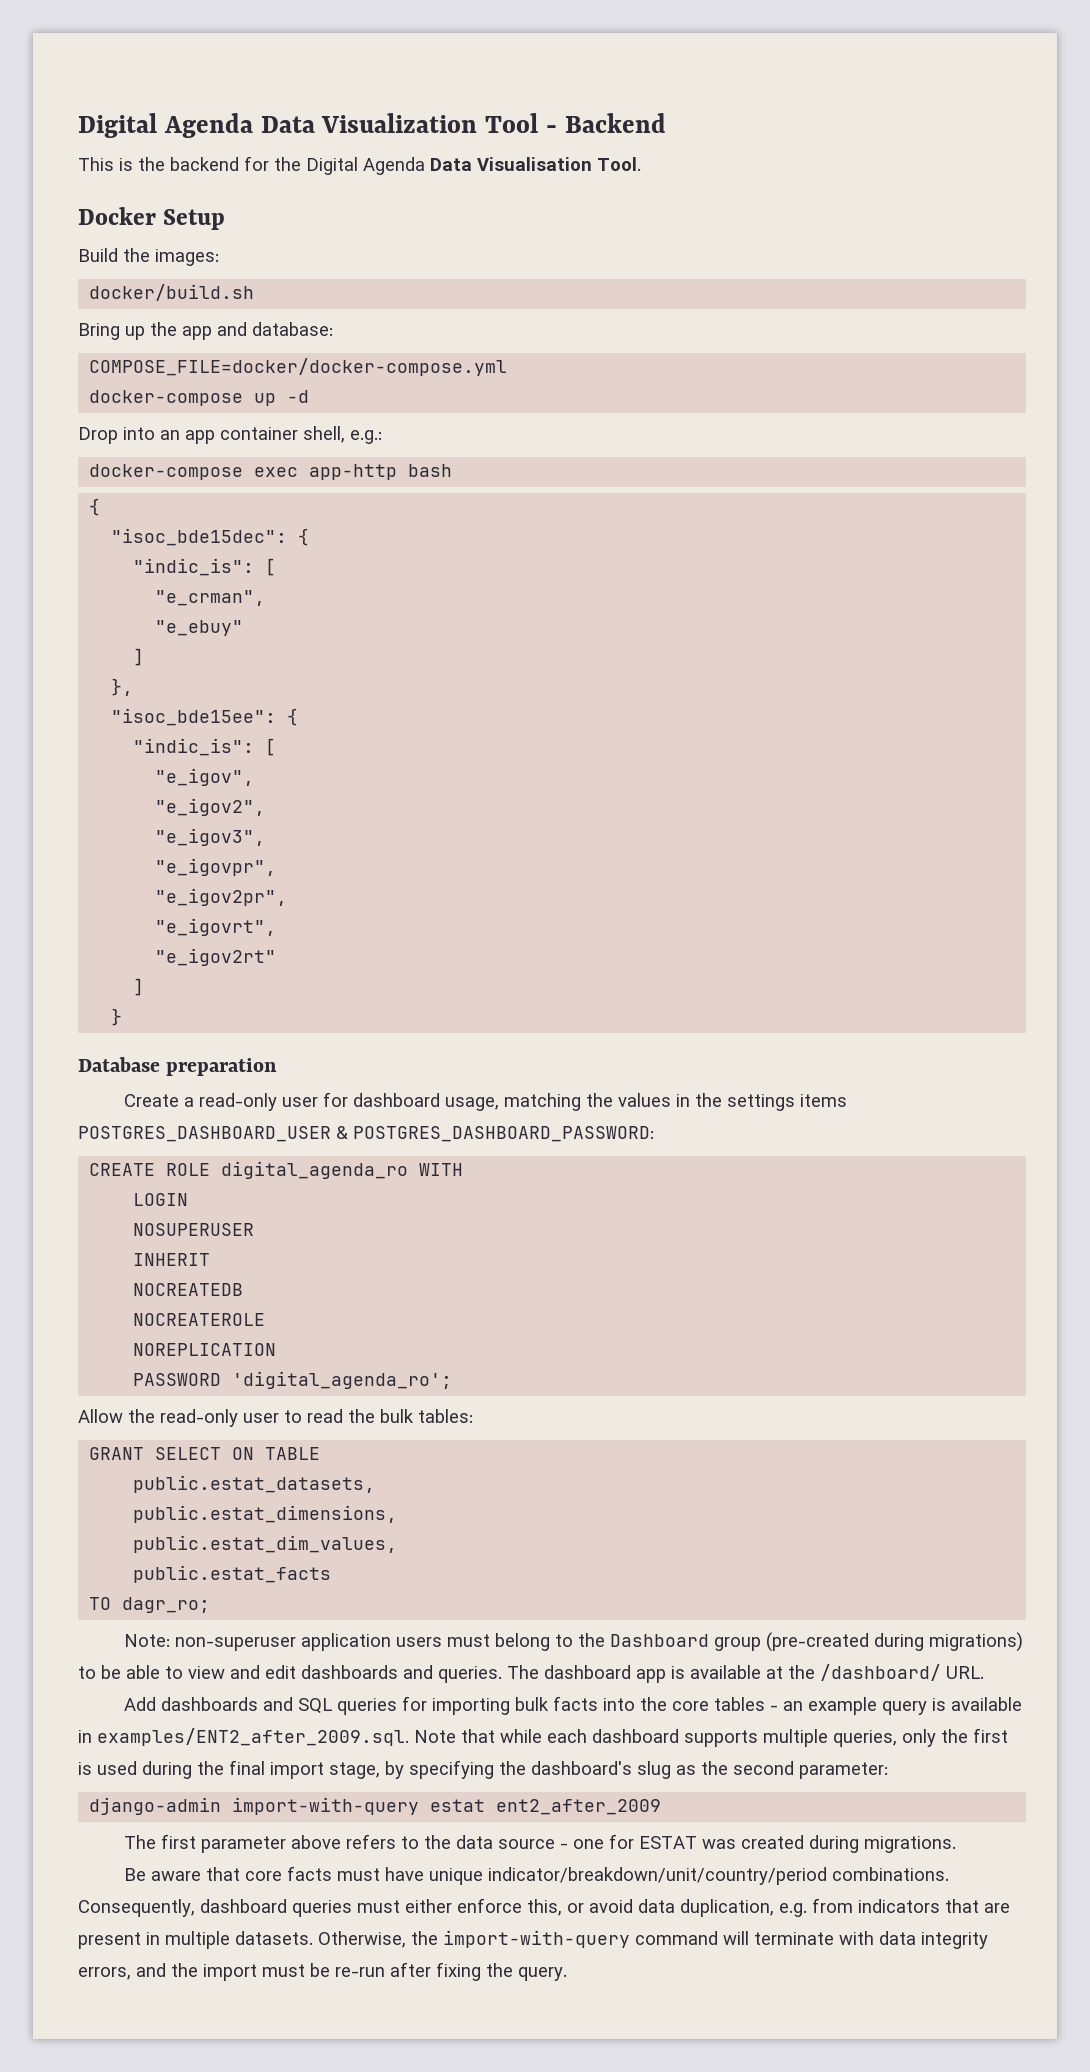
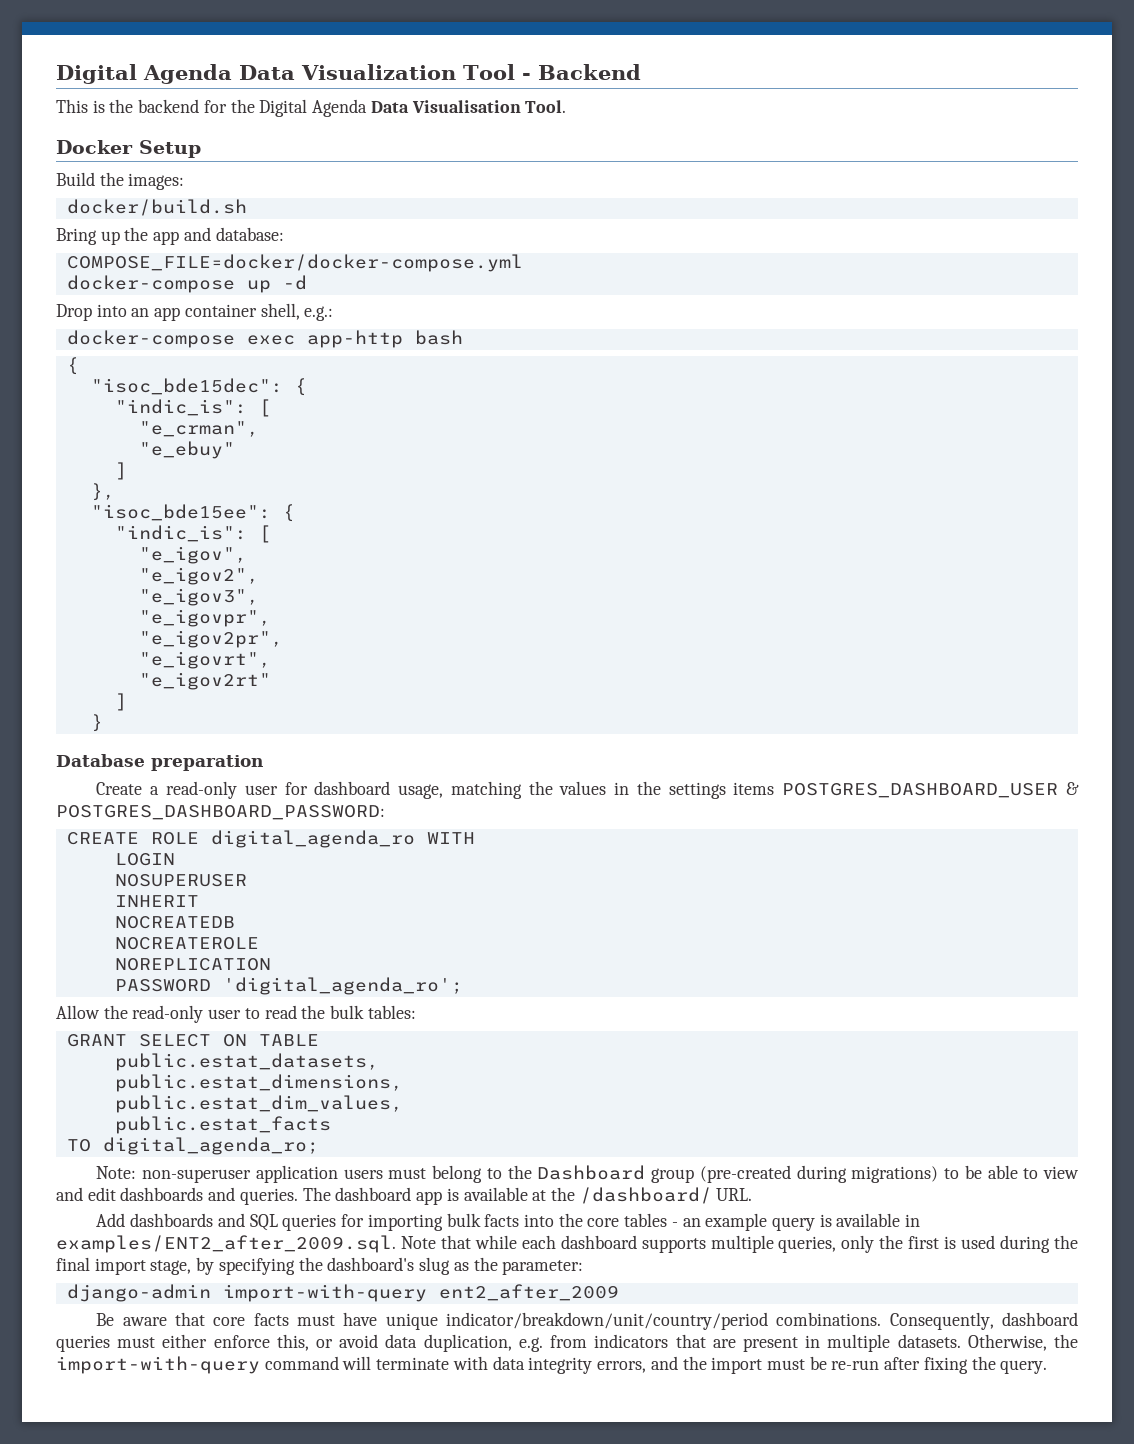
[122,1597,211,1613] dagr_ro; -> [102,1137,319,1155] digital_agenda_ro;
[733,1761,794,1775] second -> (498, 1264) none
[430,1799,486,1812] estat -> (427, 1293) none
[123,1834,956,1853] // The first parameter above refers to the data source - one for ESTAT was created during migrations. -> (619, 1292) none

